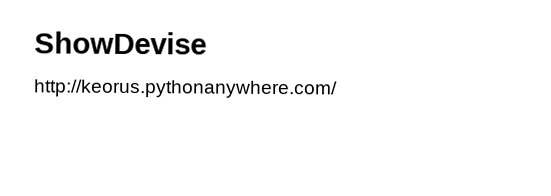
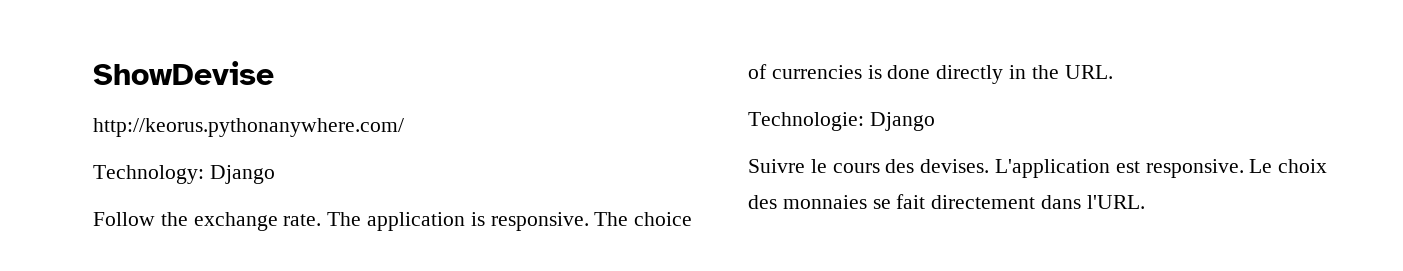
(338, 89) none -> [93,165,275,184] [93,212,693,231] [748,64,1113,84] [748,112,935,131] [748,159,1328,178] [748,194,1145,209] // Technology: Django // Follow the exchange rate. The application is responsive. The choice of currencies is done directly in the URL. // Technologie: Django // Suivre le cours des devises. L'application est responsive. Le choix des monnaies se fait directement dans l'URL.

